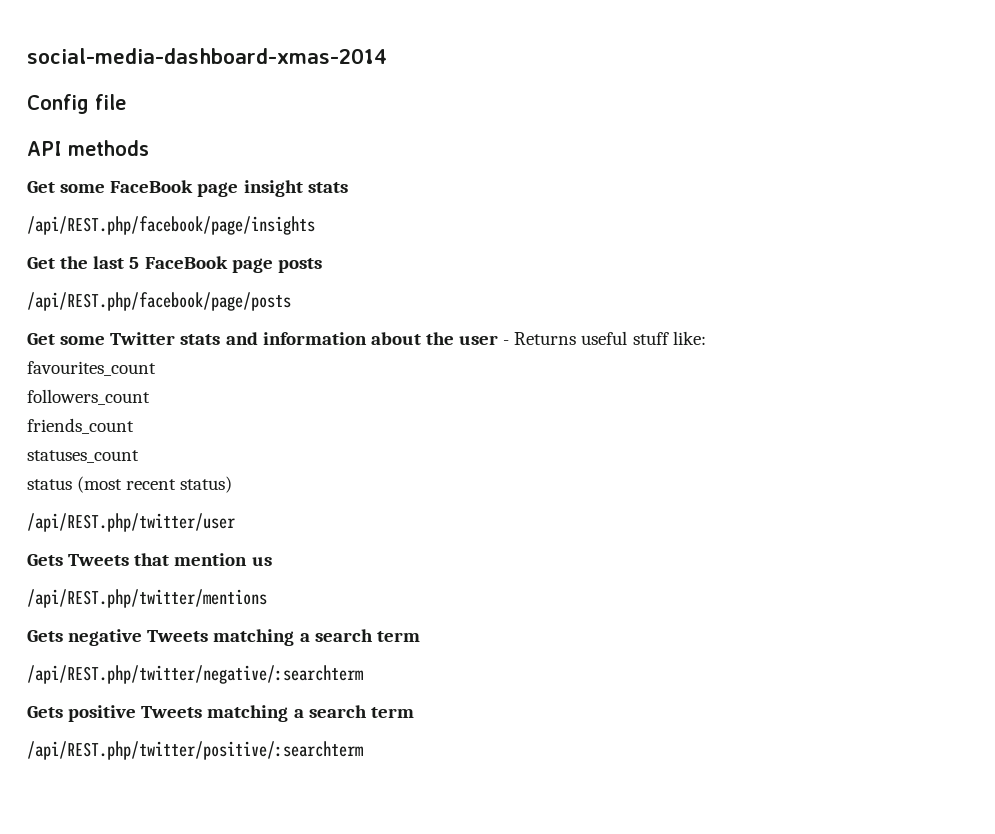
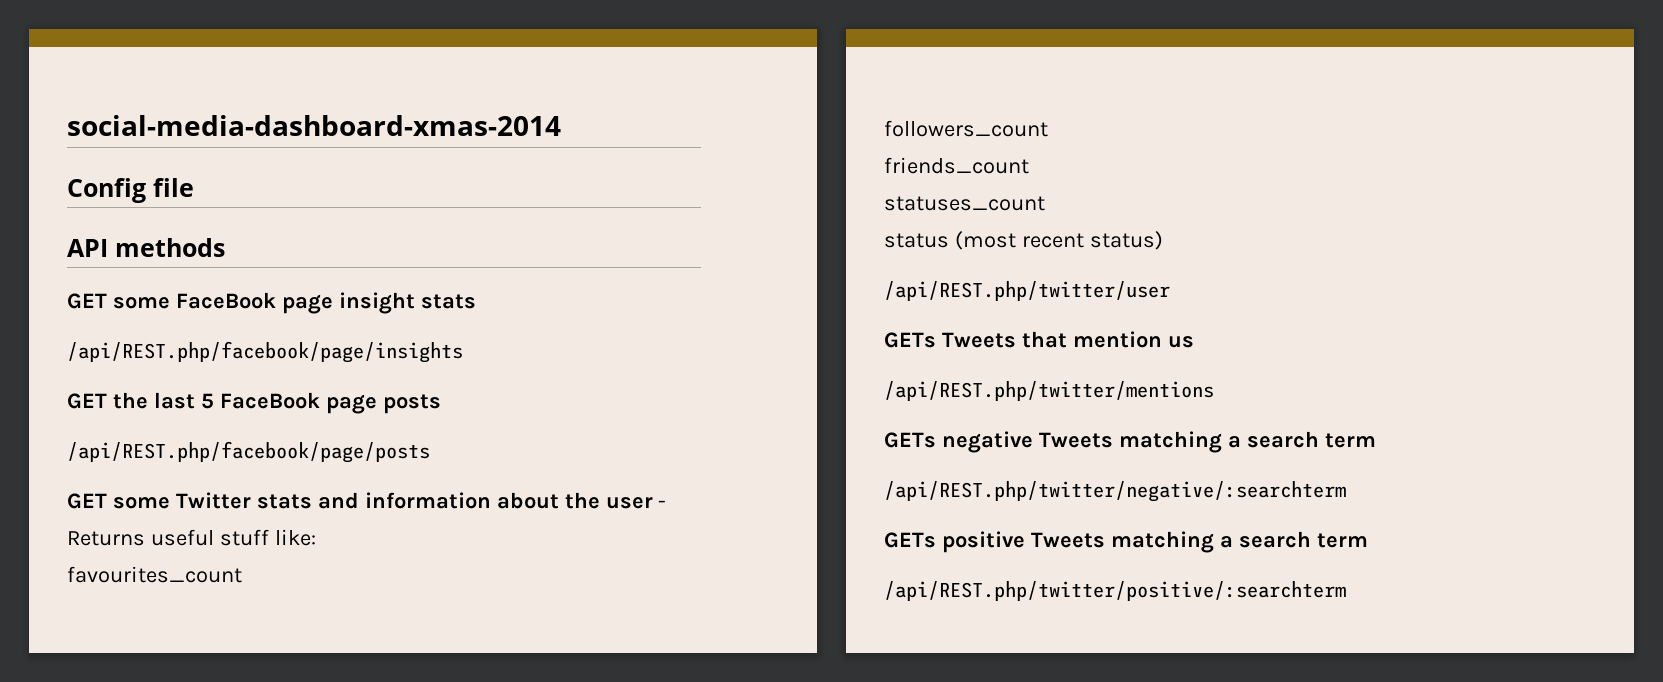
[27,181,55,193] Get -> [67,293,107,309] GET
[27,257,55,269] Get -> [67,393,107,409] GET
[27,333,55,345] Get -> [67,493,107,509] GET
[27,554,63,566] Gets -> [884,332,936,348] GETs
[27,630,63,642] Gets -> [884,432,936,448] GETs
[27,706,63,718] Gets -> [884,532,936,548] GETs

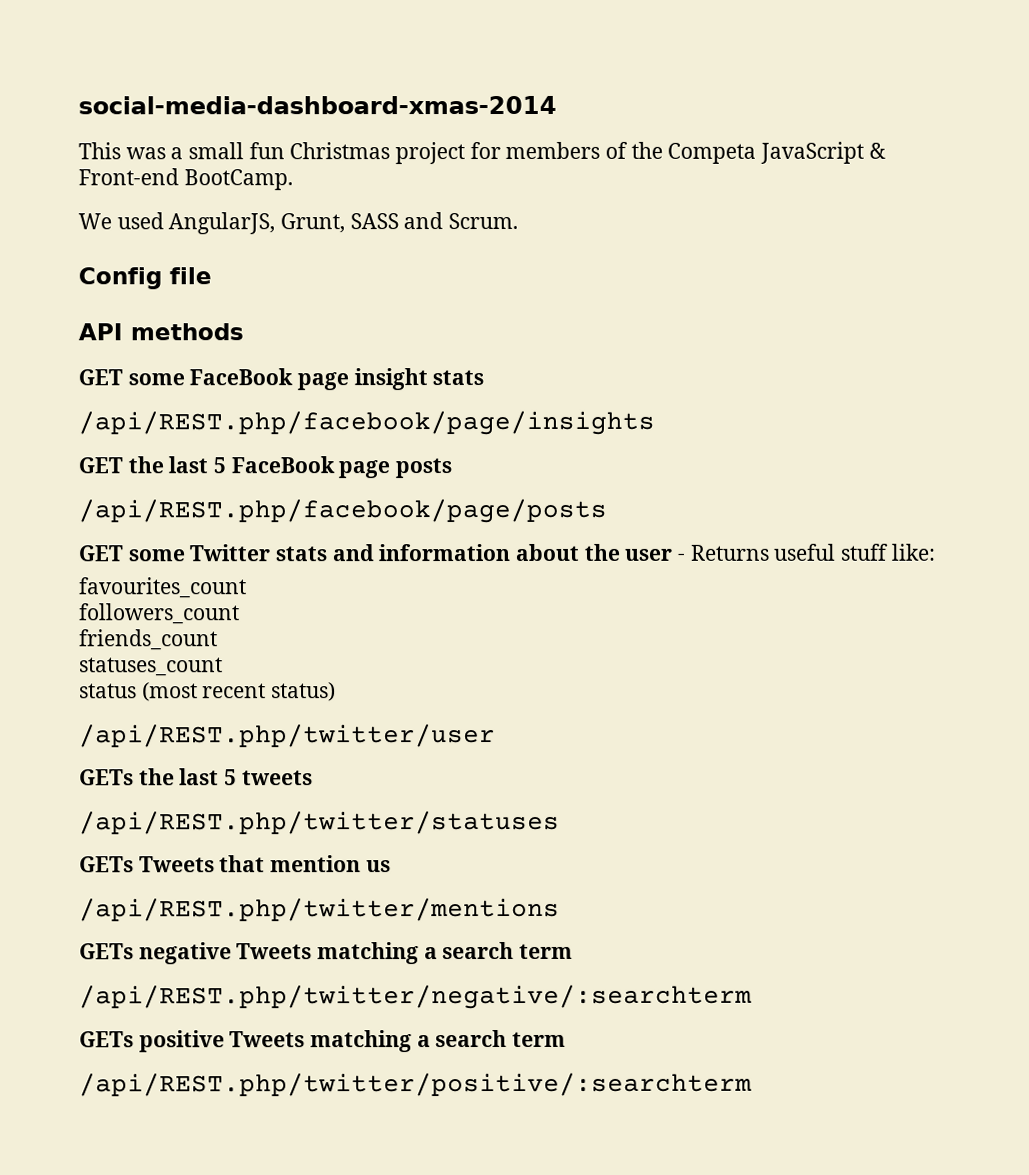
(561, 125) none -> [78,141,886,165] [78,168,293,191] [78,212,519,235] // This was a small fun Christmas project for members of the Competa JavaScript & Front-end BootCamp. // We used AngularJS, Grunt, SASS and Scrum.
(1170, 291) none -> [79,768,313,786] [79,810,560,835] // GETs the last 5 tweets // /api/REST.php/twitter/statuses

